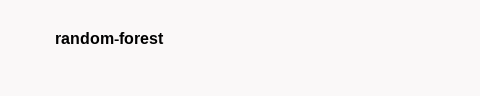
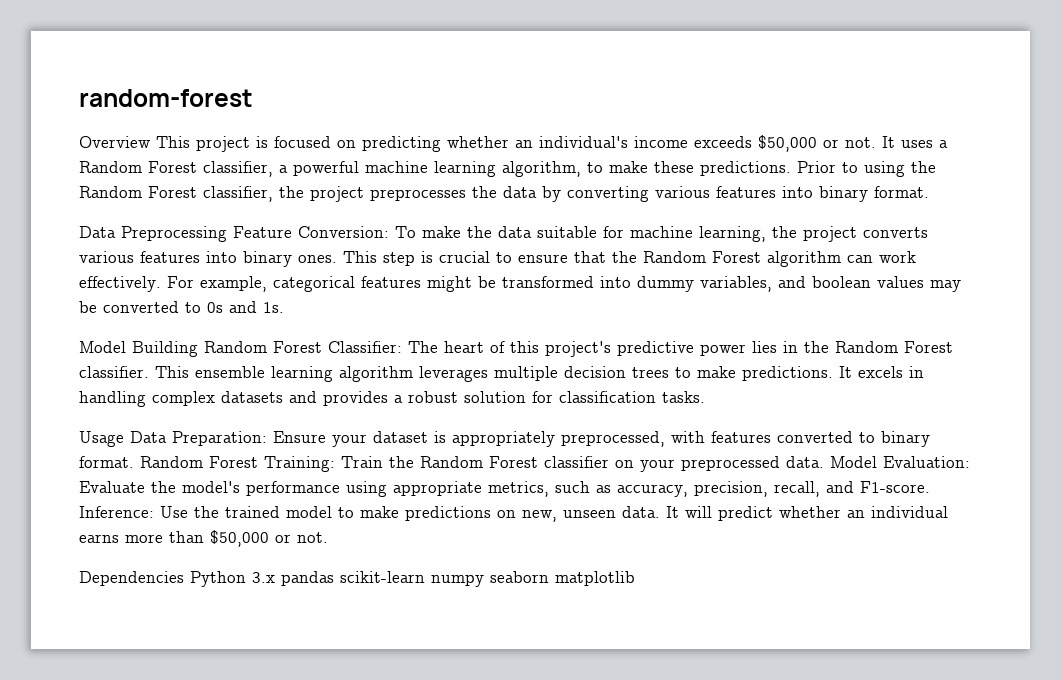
(164, 38) none -> [79,135,948,152] [79,161,936,177] [79,186,929,202] [79,226,928,242] [79,251,916,267] [79,276,961,292] [79,301,284,313] [79,341,953,357] [79,366,924,382] [79,391,705,407] [79,431,930,447] [79,456,970,472] [79,481,930,497] [79,506,948,522] [79,530,328,547] [79,571,635,587] // Overview This project is focused on predicting whether an individual's income exceeds $50,000 or not. It uses a Random Forest classifier, a powerful machine learning algorithm, to make these predictions. Prior to using the Random Forest classifier, the project preprocesses the data by converting various features into binary format. // Data Preprocessing Feature Conversion: To make the data suitable for machine learning, the project converts various features into binary ones. This step is crucial to ensure that the Random Forest algorithm can work effectively. For example, categorical features might be transformed into dummy variables, and boolean values may be converted to 0s and 1s. // Model Building Random Forest Classifier: The heart of this project's predictive power lies in the Random Forest classifier. This ensemble learning algorithm leverages multiple decision trees to make predictions. It excels in handling complex datasets and provides a robust solution for classification tasks. // Usage Data Preparation: Ensure your dataset is appropriately preprocessed, with features converted to binary format. Random Forest Training: Train the Random Forest classifier on your preprocessed data. Model Evaluation: Evaluate the model's performance using appropriate metrics, such as accuracy, precision, recall, and F1-score. Inference: Use the trained model to make predictions on new, unseen data. It will predict whether an individual earns more than $50,000 or not. // Dependencies Python 3.x pandas scikit-learn numpy seaborn matplotlib

